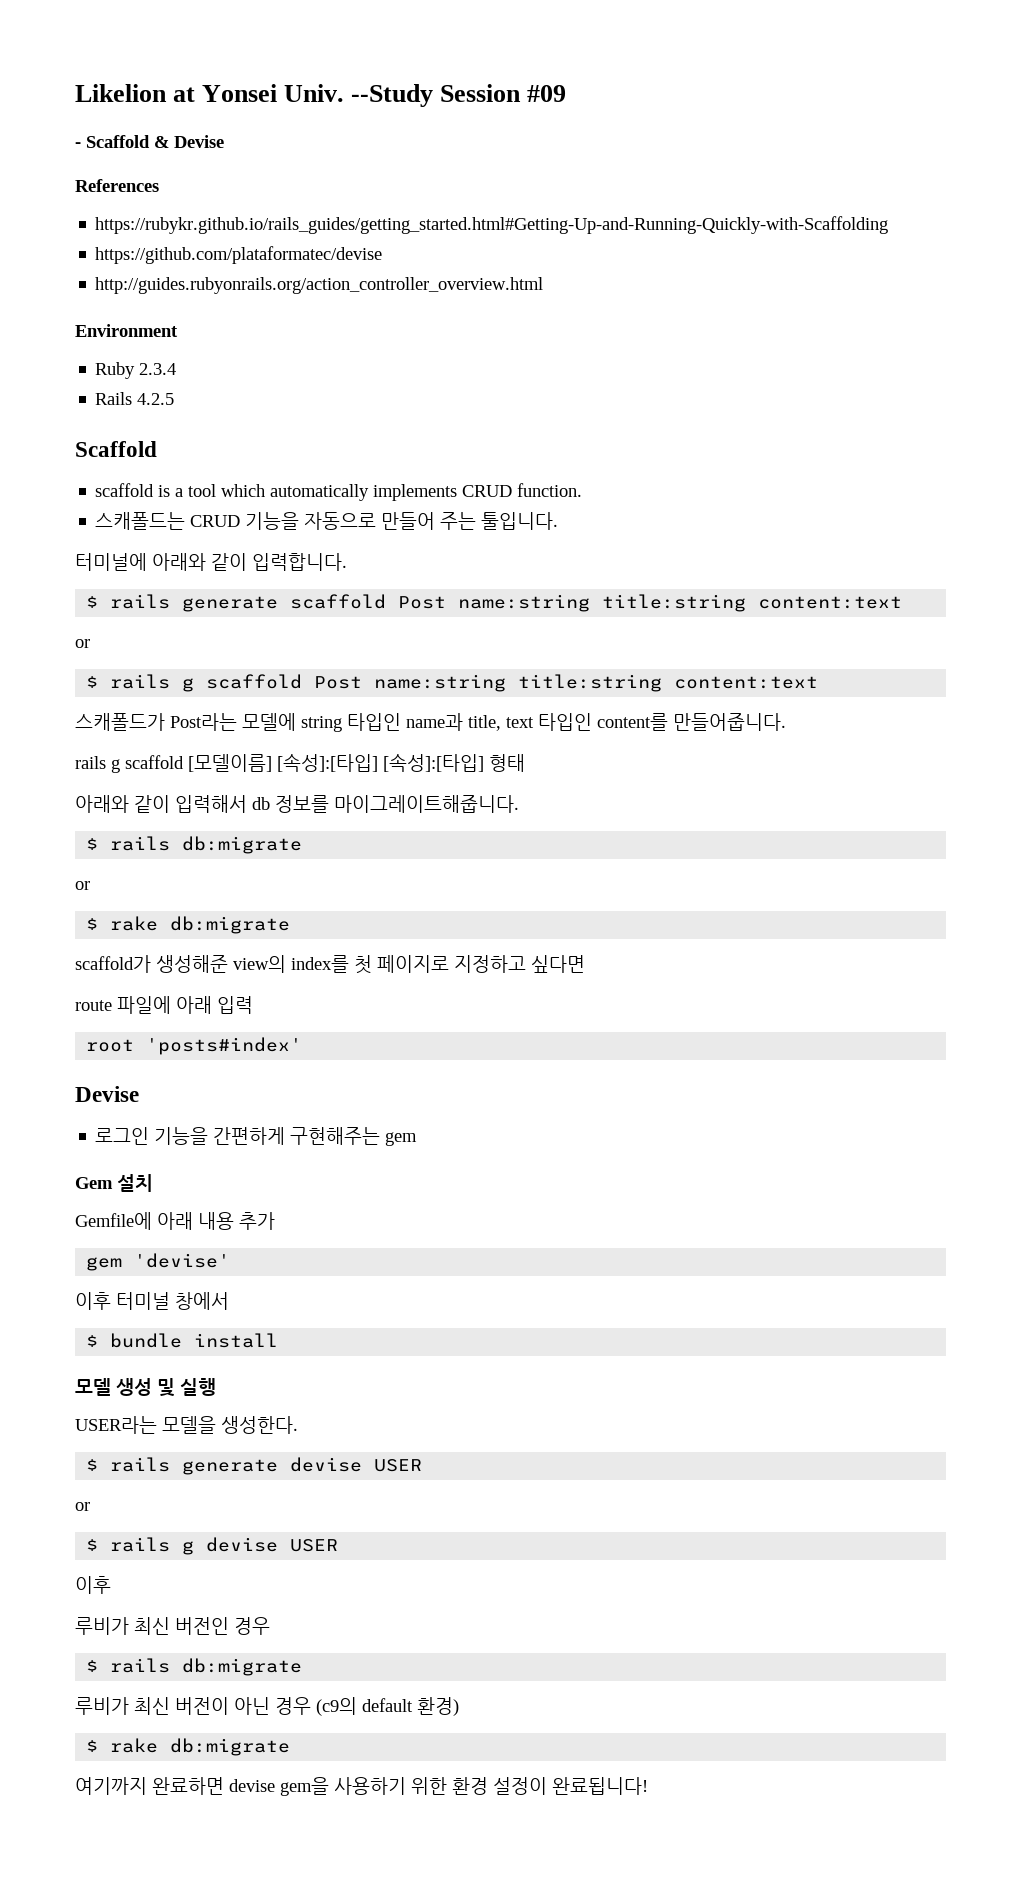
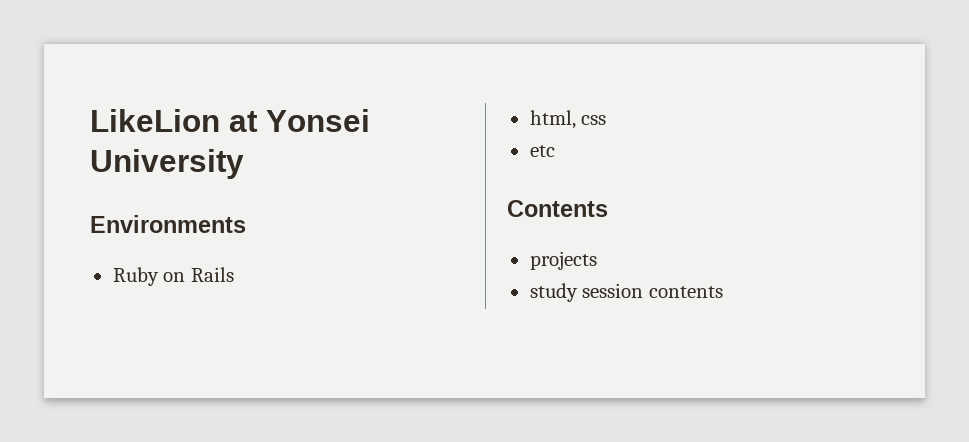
[75,84,167,102] Likelion -> [90,109,220,132] LikeLion
[284,84,567,107] [75,135,224,148] [75,179,159,192] [95,216,889,234] [95,246,383,264] [95,277,544,294] [75,324,178,337] [95,362,177,379] [95,392,175,405] [75,441,157,457] [95,483,583,501] [95,512,559,530] [75,553,347,571] [86,594,903,612] [75,639,90,648] [86,674,819,692] [75,713,786,732] [75,753,525,773] [75,795,519,813] [86,836,303,854] [75,881,90,890] [86,916,291,934] [75,955,585,974] [75,996,253,1014] [86,1037,303,1055] [75,1086,139,1102] [95,1127,418,1146] [75,1174,153,1192] [75,1212,275,1230] [86,1253,231,1271] [75,1292,229,1310] [86,1333,279,1348] [75,1378,216,1397] [75,1416,298,1434] [86,1457,423,1475] [75,1502,90,1511] [86,1537,339,1555] [75,1576,111,1594] [75,1617,270,1635] [86,1658,303,1676] [75,1697,459,1716] [86,1738,291,1756] [75,1777,648,1796] Univ. --Study Session #09 // - Scaffold & Devise // References // https://rubykr.github.io/rails_guides/getting_started.html#Getting-Up-and-Running-Quickly-with-Scaffolding // https://github.com/plataformatec/devise // http://guides.rubyonrails.org/action_controller_overview.html // Environment // Ruby 2.3.4 // Rails 4.2.5 // Scaffold // scaffold is a tool which automatically implements CRUD function. // 스캐폴드는 CRUD 기능을 자동으로 만들어 주는 툴입니다. // 터미널에 아래와 같이 입력합니다. // $ rails generate scaffold Post name:string title:string content:text // or // $ rails g scaffold Post name:string title:string content:text // 스캐폴드가 Post라는 모델에 string 타입인 name과 title, text 타입인 content를 만들어줍니다. // rails g scaffold [모델이름] [속성]:[타입] [속성]:[타입] 형태 // 아래와 같이 입력해서 db 정보를 마이그레이트해줍니다. // $ rails db:migrate // or // $ rake db:migrate // scaffold가 생성해준 view의 index를 첫 페이지로 지정하고 싶다면 // route 파일에 아래 입력 // root 'posts#index' // Devise // 로그인 기능을 간편하게 구현해주는 gem // Gem 설치 // Gemfile에 아래 내용 추가 // gem 'devise' // 이후 터미널 창에서 // $ bundle install // 모델 생성 및 실행 // USER라는 모델을 생성한다. // $ rails generate devise USER // or // $ rails g devise USER // 이후 // 루비가 최신 버전인 경우 // $ rails db:migrate // 루비가 최신 버전이 아닌 경우 (c9의 default 환경) // $ rake db:migrate // 여기까지 완료하면 devise gem을 사용하기 위한 환경 설정이 완료됩니다! -> [90,149,244,179] [90,215,246,233] [112,267,234,286] [529,110,607,129] [529,145,555,157] [507,200,608,217] [529,251,597,270] [529,283,723,302] University // Environments // Ruby on Rails // html, css // etc // Contents // projects // study session contents

